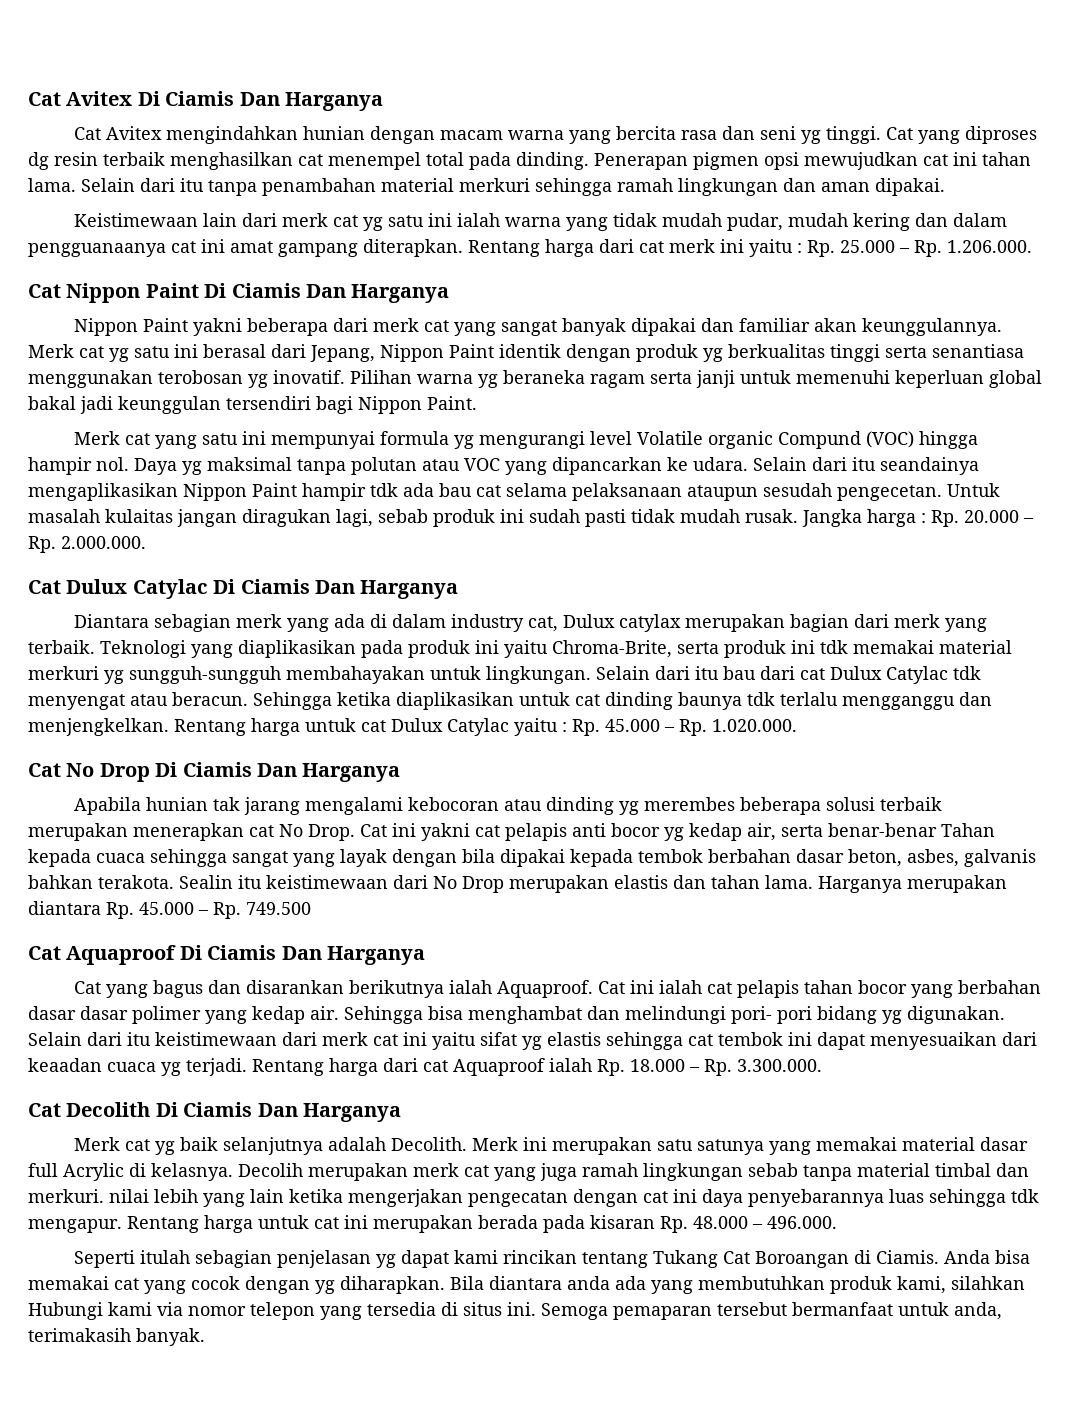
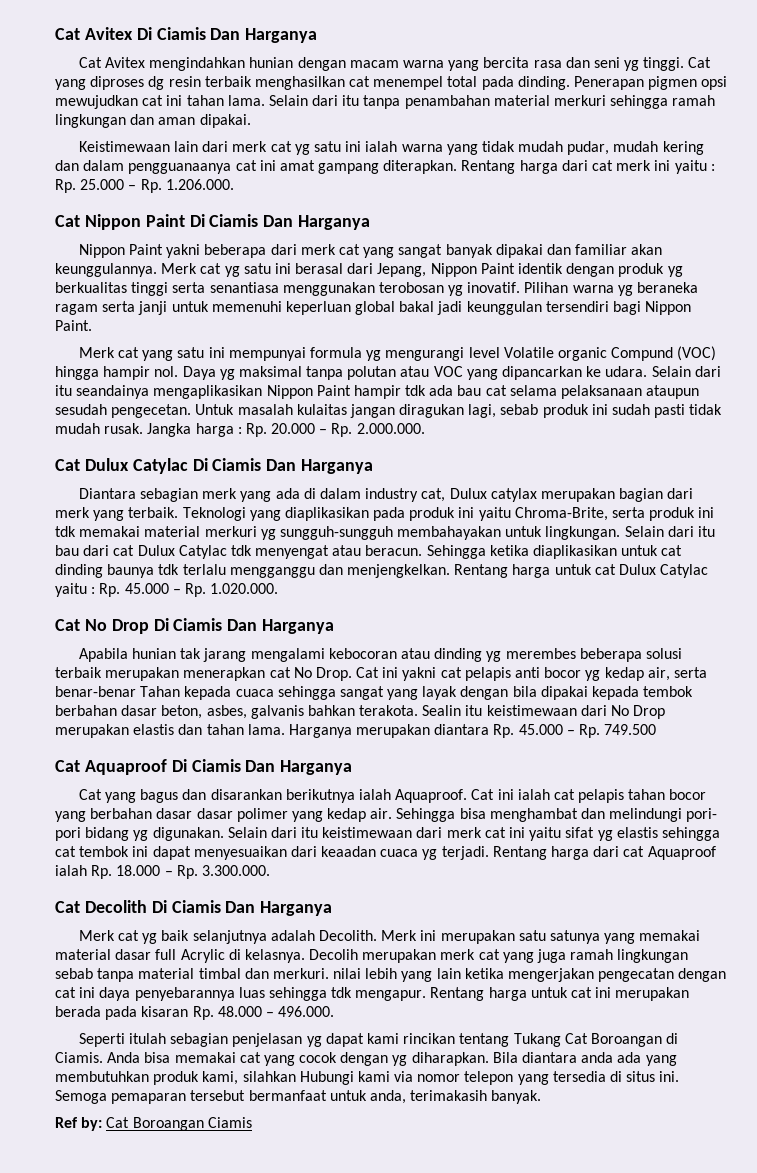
(205, 1337) none -> [55,1117,252,1131] // Ref by: Cat Boroangan Ciamis

